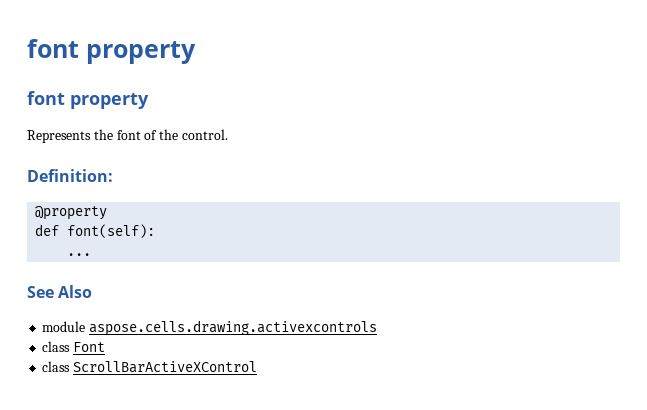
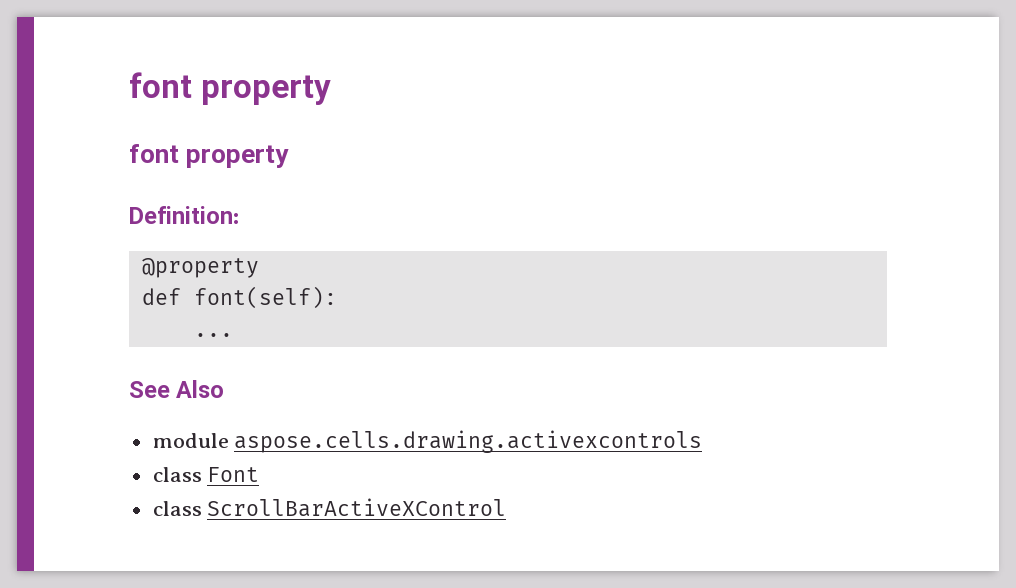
[27,129,228,143] // Represents the font of the control. -> (290, 156) none

